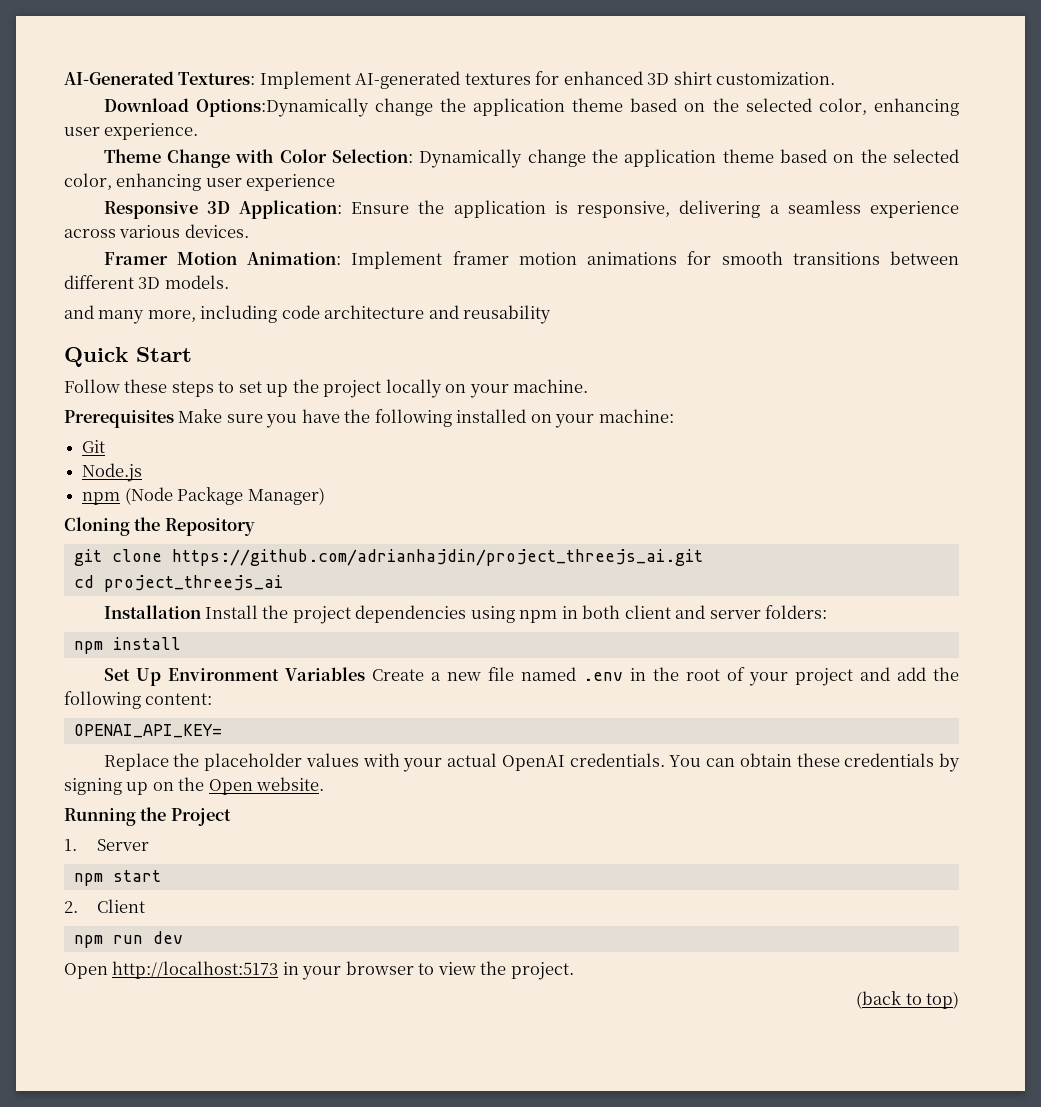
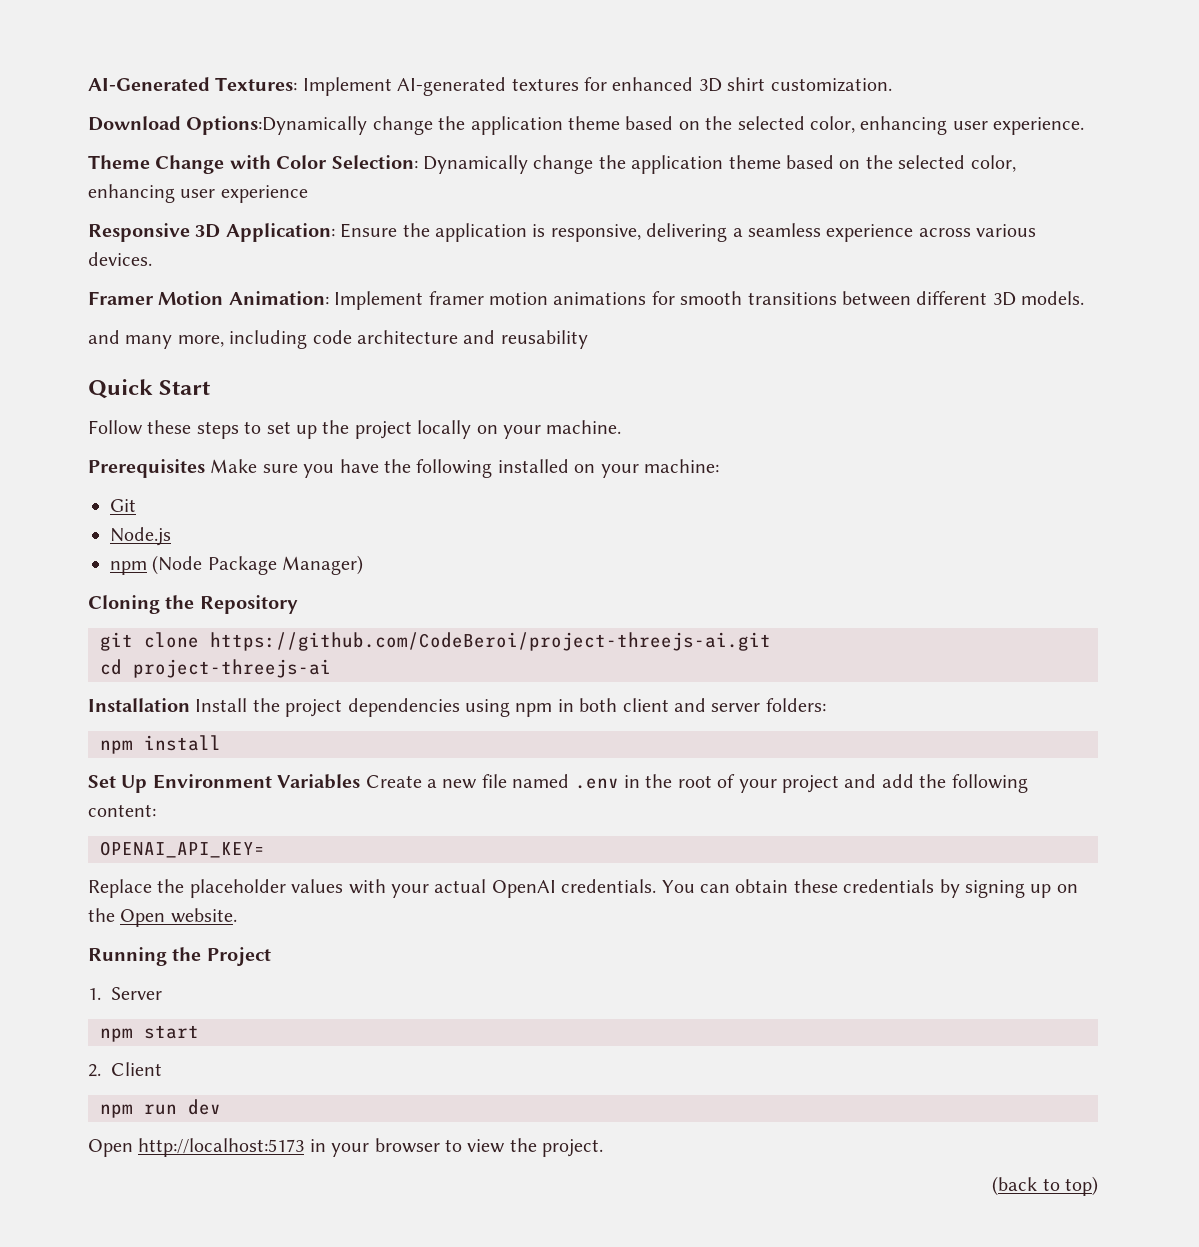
[171,549,703,566] https://github.com/adrianhajdin/project_threejs_ai.git -> [210,632,771,651] https://github.com/CodeBeroi/project-threejs-ai.git
[103,575,283,592] project_threejs_ai -> [133,659,331,678] project-threejs-ai

